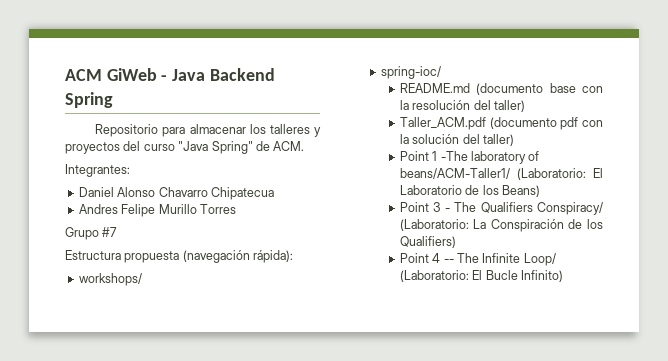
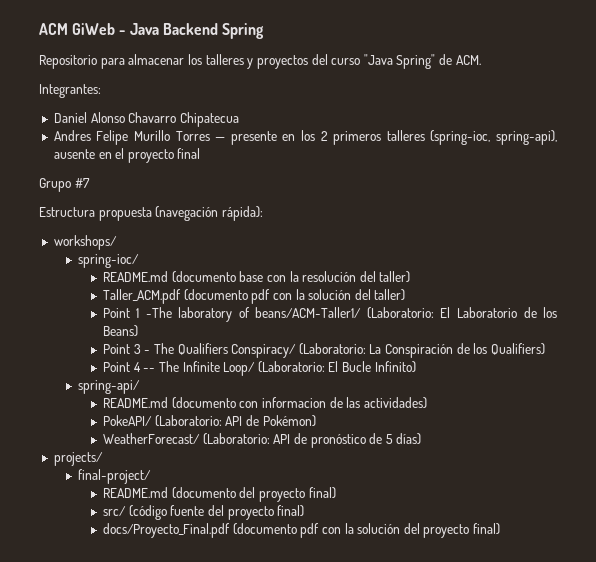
(236, 209) none -> [215,130,557,145] [53,148,201,163] — presente en los 2 primeros talleres (spring-ioc, spring-api), ausente en el proyecto final
(563, 276) none -> [78,380,141,394] [102,397,427,409] [102,415,316,427] [102,433,422,448] [53,452,103,466] [78,469,152,484] [102,487,336,502] [102,505,305,520] [102,523,501,538] // spring-api/ // README.md (documento con informacion de las actividades) // PokeAPI/ (Laboratorio: API de Pokémon) // WeatherForecast/ (Laboratorio: API de pronóstico de 5 días) // projects/ // final-project/ // README.md (documento del proyecto final) // src/ (código fuente del proyecto final) // docs/Proyecto_Final.pdf (documento pdf con la solución del proyecto final)

